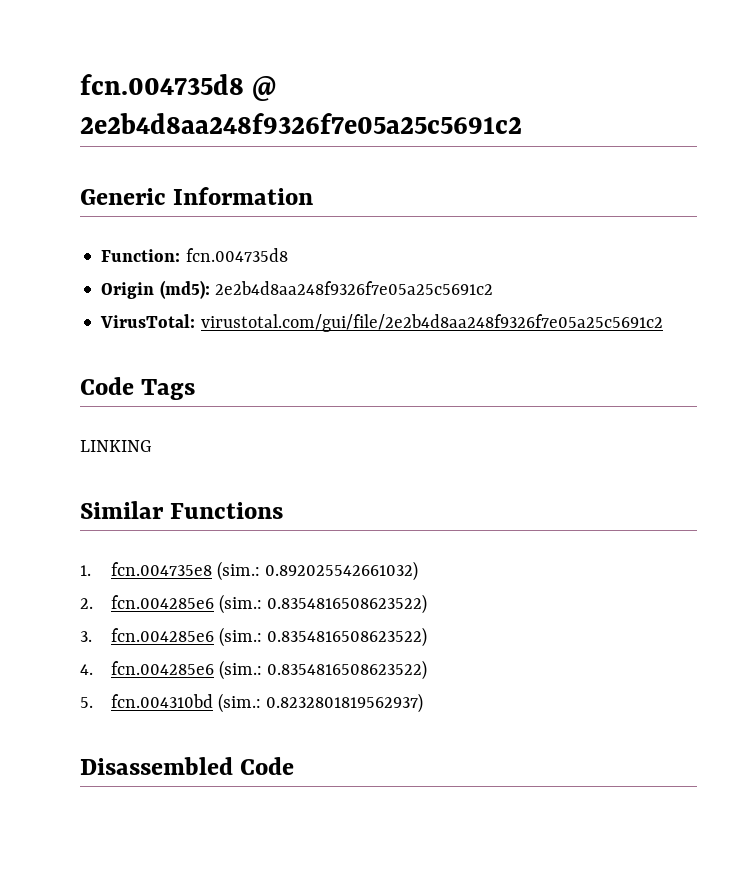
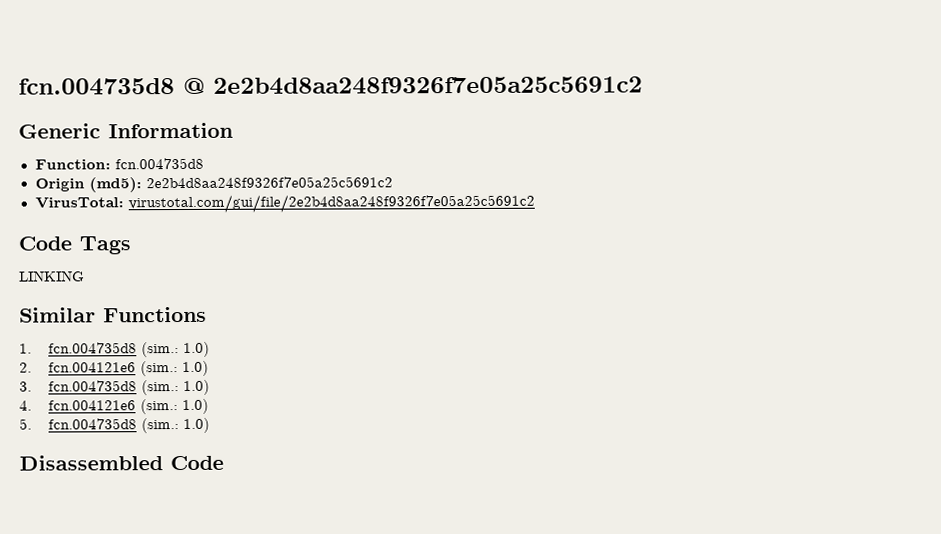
[110,561,419,581] [80,594,428,614] [80,627,428,647] [80,660,428,680] [80,693,424,713] fcn.004735e8 (sim.: 0.892025542661032) // 2. fcn.004285e6 (sim.: 0.8354816508623522) // 3. fcn.004285e6 (sim.: 0.8354816508623522) // 4. fcn.004285e6 (sim.: 0.8354816508623522) // 5. fcn.004310bd (sim.: 0.8232801819562937) -> [48,341,211,358] [19,360,210,377] [19,379,211,396] [19,398,210,415] [19,417,211,434] fcn.004735d8 (sim.: 1.0) // 2. fcn.004121e6 (sim.: 1.0) // 3. fcn.004735d8 (sim.: 1.0) // 4. fcn.004121e6 (sim.: 1.0) // 5. fcn.004735d8 (sim.: 1.0)

